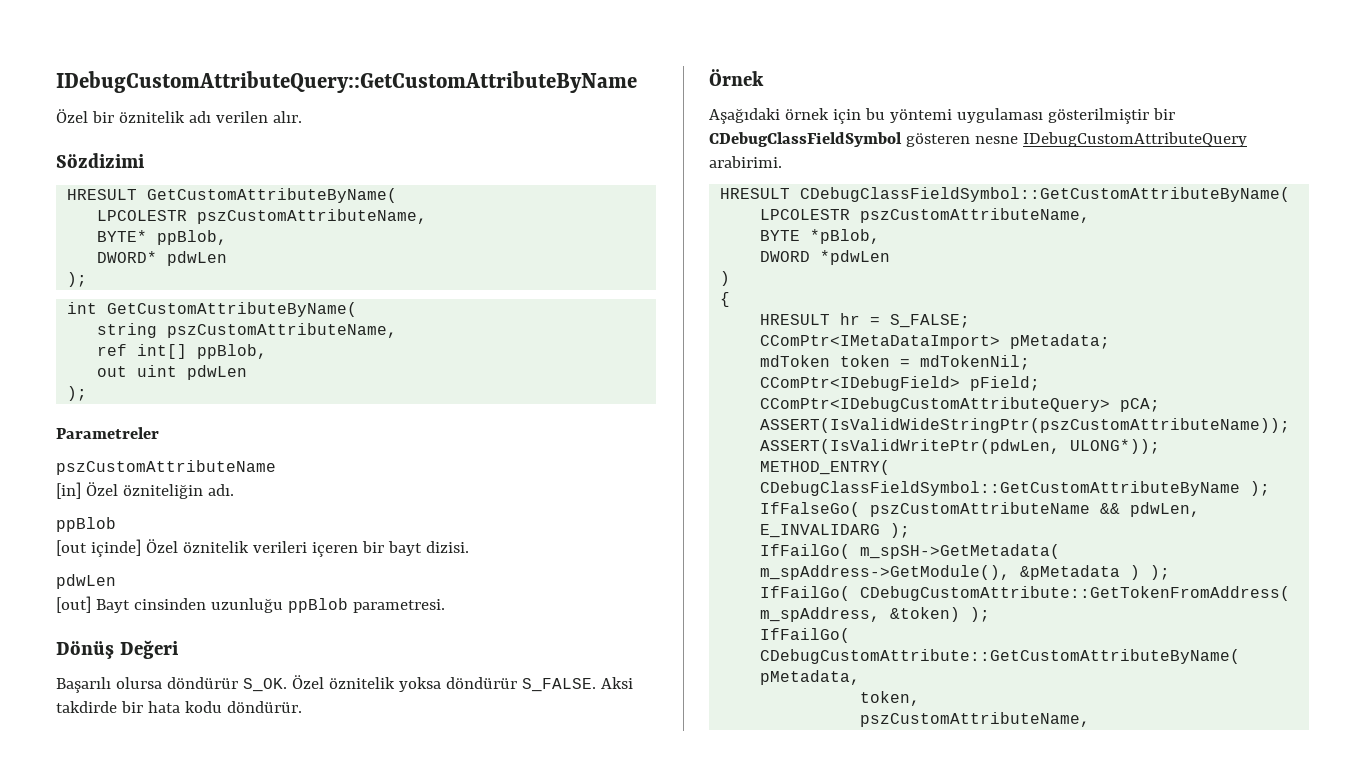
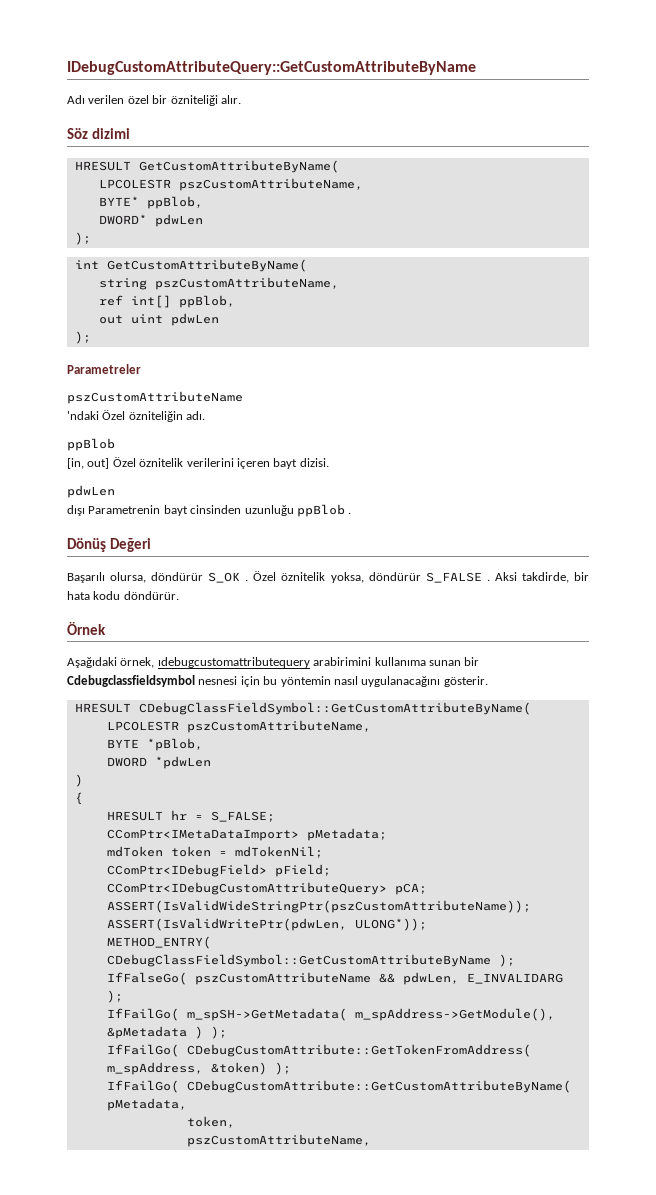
[56,109,268,123] Özel bir öznitelik adı verilen -> [67,95,218,106] Adı verilen özel bir özniteliği
[56,153,144,168] Sözdizimi -> [67,128,130,139] Söz dizimi
[56,482,81,499] [in] -> [67,411,99,420] 'ndaki
[56,539,384,557] [out içinde] Özel öznitelik verileri içeren bir -> [67,457,270,469] [in, out] Özel öznitelik verilerini içeren
[56,596,130,613] [out] Bayt -> [67,505,188,516] dışı Parametrenin bayt
[352,599,445,613] parametresi. -> [348,512,352,514] .
[115,675,633,692] [56,701,117,713] olursa döndürür S_OK. Özel öznitelik yoksa döndürür S_FALSE. Aksi takdirde -> [110,571,569,583] olursa, döndürür S_OK . Özel öznitelik yoksa, döndürür S_FALSE . Aksi takdirde,
[784,108,1175,124] [709,132,1247,147] [709,156,782,168] örnek için bu yöntemi uygulaması gösterilmiştir bir CDebugClassFieldSymbol gösteren nesne IDebugCustomAttributeQuery arabirimi. -> [120,657,480,668] [67,675,488,687] örnek, ıdebugcustomattributequery arabirimini kullanıma sunan bir Cdebugclassfieldsymbol nesnesi için bu yöntemin nasıl uygulanacağını gösterir.

